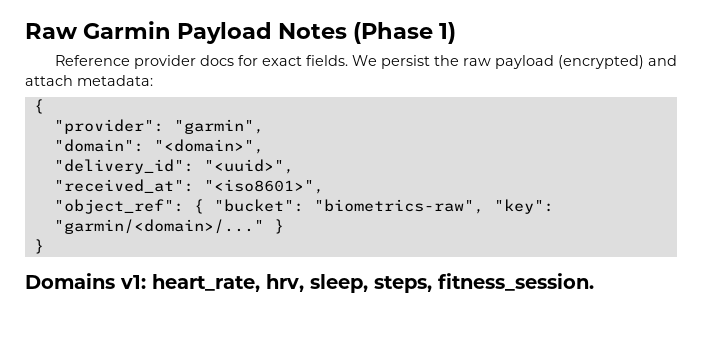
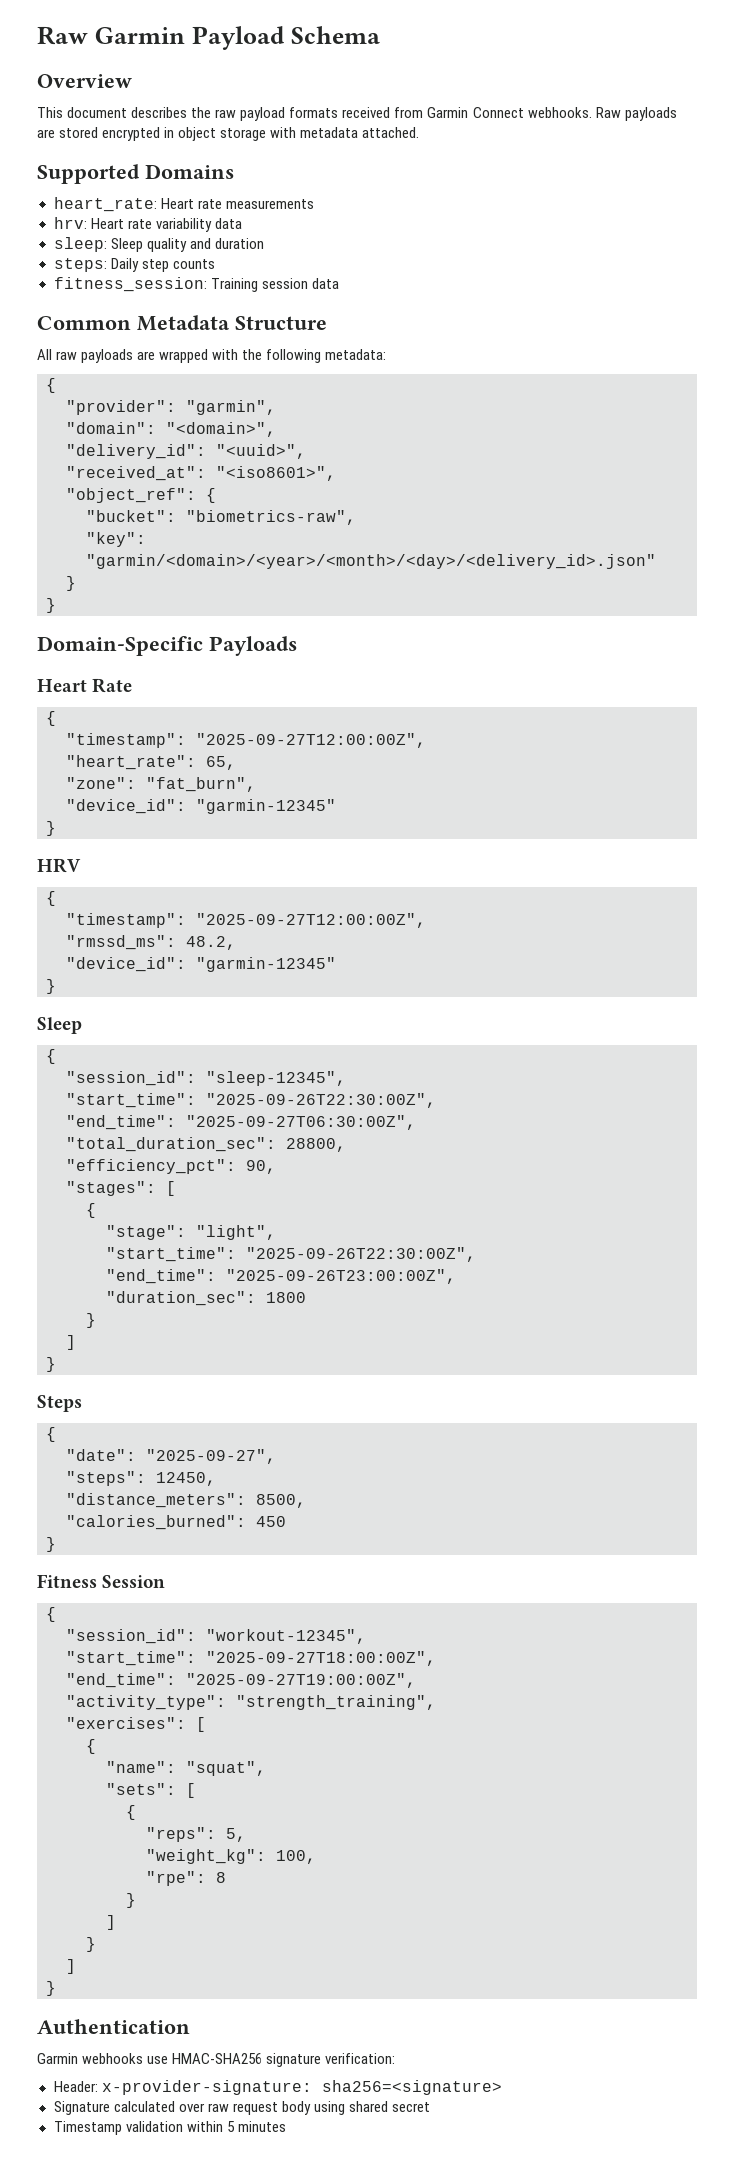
[278,22,457,44] [54,55,677,69] [25,75,73,86] Notes (Phase 1) // Reference provider docs for exact fields. We persist the raw payload (encrypted) and attach -> [290,26,380,44] [37,74,132,88] [37,107,677,121] [37,127,420,141] [37,164,234,184] [53,197,314,212] [53,217,242,232] [53,237,264,252] [53,258,215,272] [53,277,339,292] [37,315,327,331] [37,349,322,363] Schema // Overview // This document describes the raw payload formats received from Garmin Connect webhooks. Raw payloads are stored encrypted in object storage with metadata attached. // Supported Domains // heart_rate: Heart rate measurements // hrv: Heart rate variability data // sleep: Sleep quality and duration // steps: Daily step counts // fitness_session: Training session data // Common Metadata Structure // All raw payloads are wrapped with the following
(204, 206) none -> (216, 495) //
[493,199,554,214] [53,219,264,234] "key": "garmin/<domain>/..." -> [86,532,146,547] [86,554,656,569] // "key": "garmin/<domain>/<year>/<month>/<day>/<delivery_id>.json" //
[25,273,594,293] Domains v1: heart_rate, hrv, sleep, steps, fitness_session. -> [37,636,297,656] [37,678,133,693] [46,711,56,726] [66,733,426,748] [66,755,236,770] [66,777,256,792] [66,799,336,814] [46,821,56,836] [37,858,81,873] [46,891,56,906] [66,913,426,928] [66,935,236,950] [66,957,336,972] [46,979,56,994] [37,1017,82,1034] [46,1049,56,1064] [66,1071,346,1086] [66,1093,436,1108] [66,1115,416,1130] [66,1137,346,1152] [66,1159,276,1174] [66,1181,176,1196] [86,1203,96,1218] [106,1225,276,1240] [106,1247,476,1262] [106,1269,456,1284] [106,1291,306,1306] [86,1313,96,1328] [66,1335,76,1350] [46,1357,56,1372] [37,1395,82,1412] [46,1427,56,1442] [66,1449,276,1464] [66,1471,216,1486] [66,1493,306,1508] [66,1515,286,1530] [46,1537,56,1552] [37,1574,166,1588] [46,1607,56,1622] [66,1629,366,1644] [66,1651,436,1666] [66,1673,416,1688] [66,1695,436,1710] [66,1717,206,1732] [86,1739,96,1754] [106,1761,266,1776] [106,1783,196,1798] [126,1805,136,1820] [146,1827,246,1842] [146,1849,316,1864] [146,1871,226,1886] [126,1893,136,1908] [106,1915,116,1930] [86,1937,96,1952] [66,1959,76,1974] [46,1981,56,1996] [37,2019,190,2034] [37,2053,396,2067] [53,2080,502,2095] [53,2101,430,2115] [53,2121,286,2135] Domain-Specific Payloads // Heart Rate // { // "timestamp": "2025-09-27T12:00:00Z", // "heart_rate": 65, // "zone": "fat_burn", // "device_id": "garmin-12345" // } // HRV // { // "timestamp": "2025-09-27T12:00:00Z", // "rmssd_ms": 48.2, // "device_id": "garmin-12345" // } // Sleep // { // "session_id": "sleep-12345", // "start_time": "2025-09-26T22:30:00Z", // "end_time": "2025-09-27T06:30:00Z", // "total_duration_sec": 28800, // "efficiency_pct": 90, // "stages": [ // { // "stage": "light", // "start_time": "2025-09-26T22:30:00Z", // "end_time": "2025-09-26T23:00:00Z", // "duration_sec": 1800 // } // ] // } // Steps // { // "date": "2025-09-27", // "steps": 12450, // "distance_meters": 8500, // "calories_burned": 450 // } // Fitness Session // { // "session_id": "workout-12345", // "start_time": "2025-09-27T18:00:00Z", // "end_time": "2025-09-27T19:00:00Z", // "activity_type": "strength_training", // "exercises": [ // { // "name": "squat", // "sets": [ // { // "reps": 5, // "weight_kg": 100, // "rpe": 8 // } // ] // } // ] // } // Authentication // Garmin webhooks use HMAC-SHA256 signature verification: // Header: x-provider-signature: sha256=<signature> // Signature calculated over raw request body using shared secret // Timestamp validation within 5 minutes

